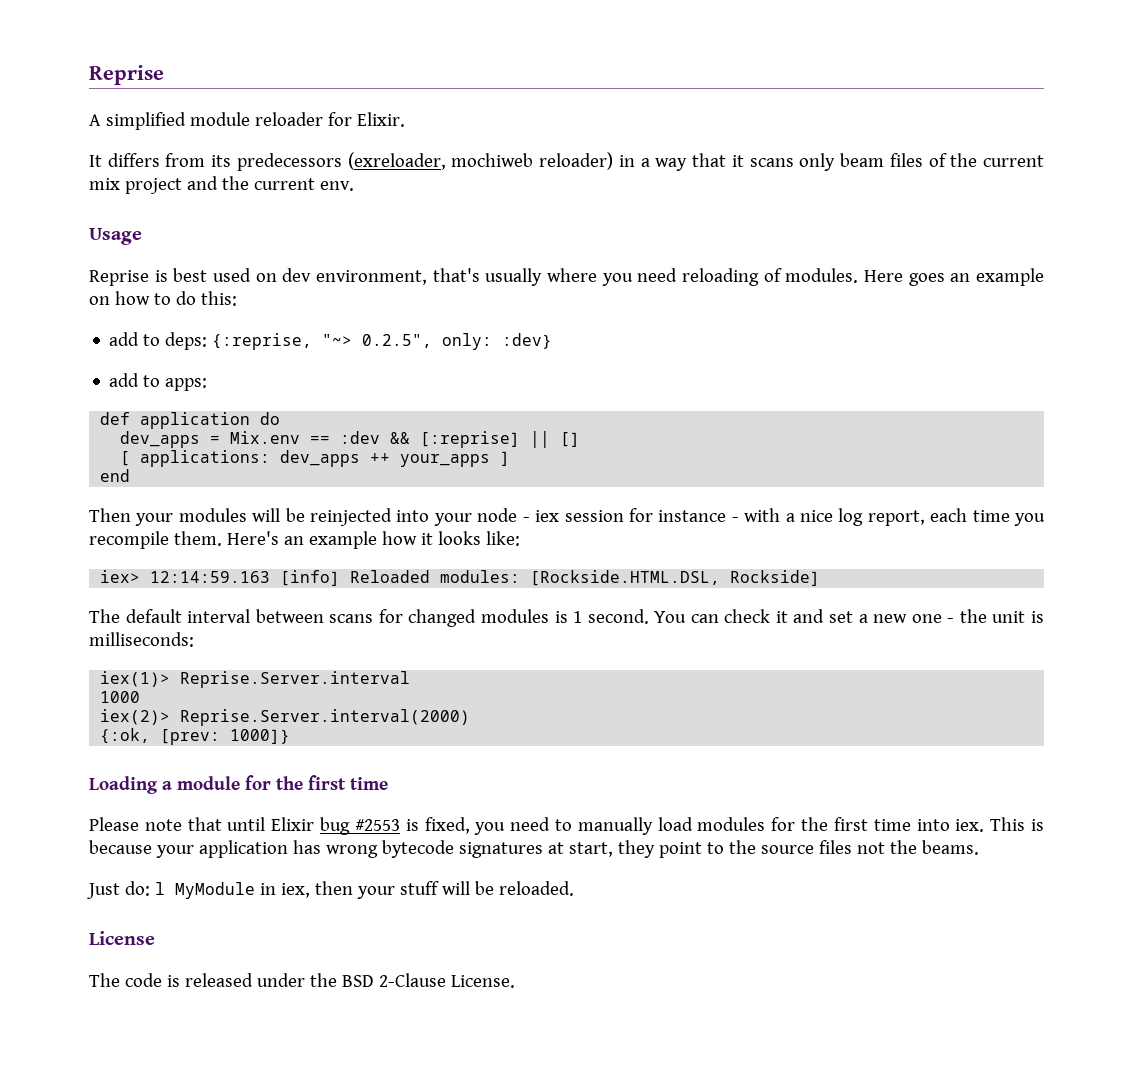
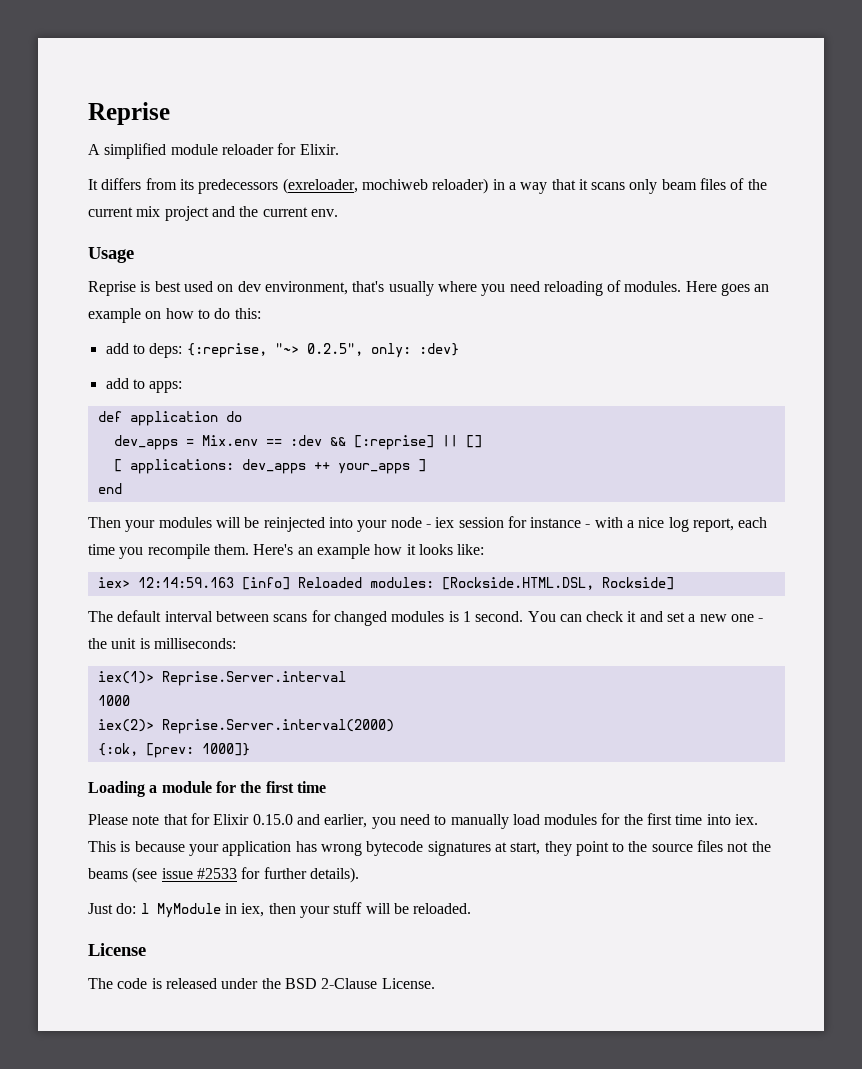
[227,817,470,835] until Elixir bug #2553 is fixed, -> [190,813,368,828] for Elixir 0.15.0 and earlier,
[921,840,979,855] beams. -> [88,867,359,883] beams (see issue #2533 for further details).

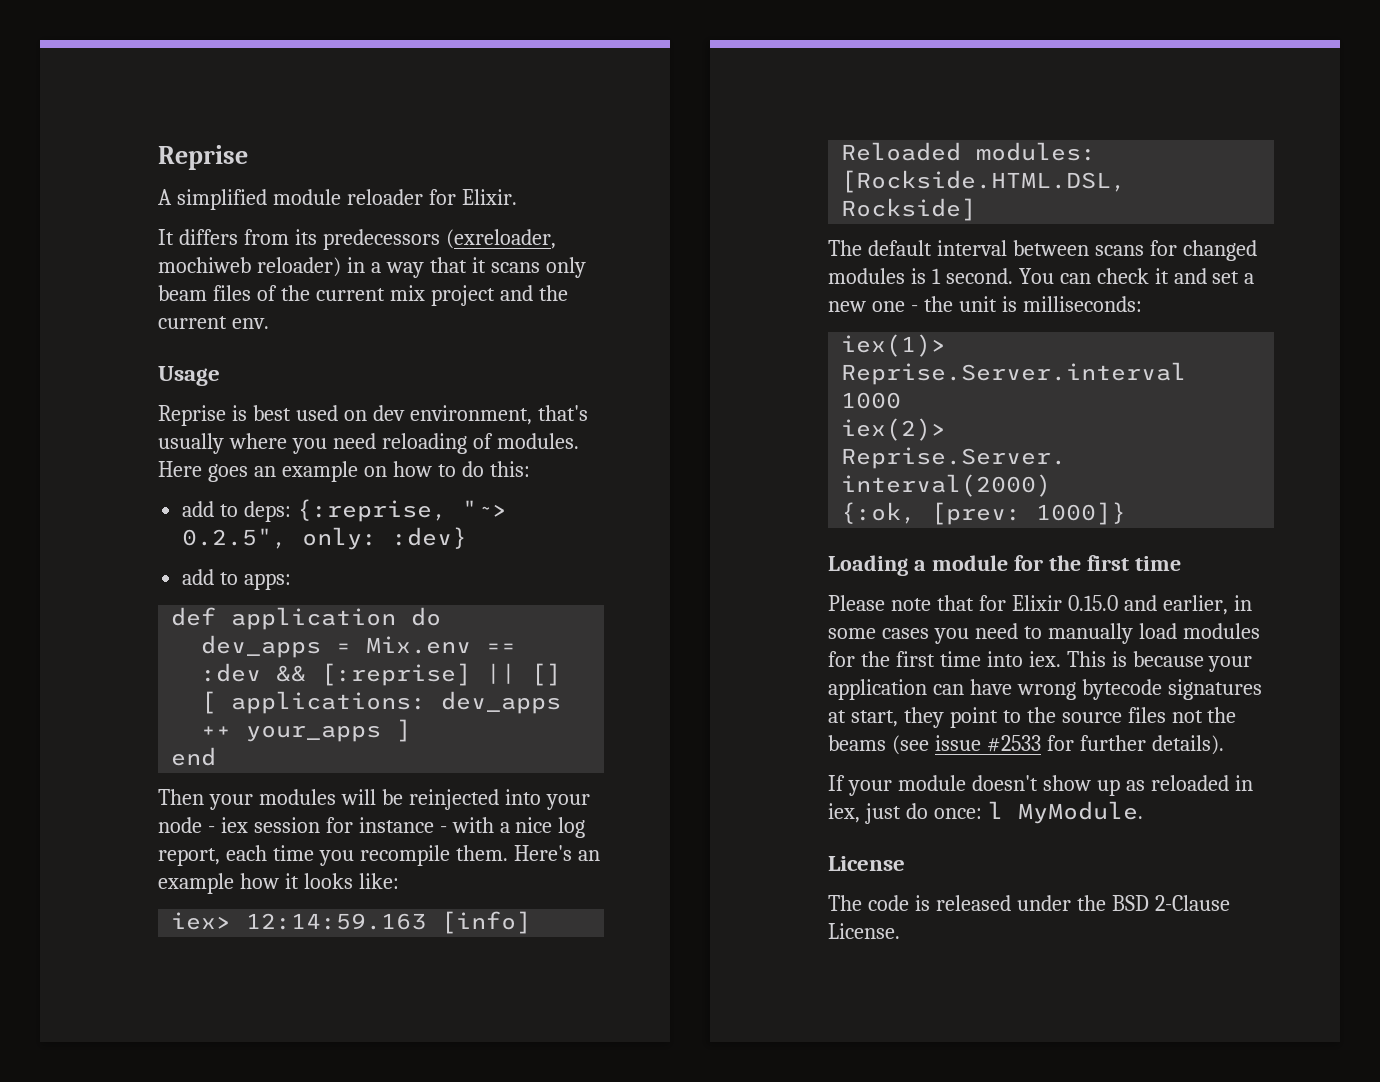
(368, 821) none -> [1233,595,1252,611] [828,628,929,639] in some cases
[295,841,317,852] has -> [932,679,1012,695] can have
[88,902,472,918] Just do: l MyModule in iex, then your stuff will be reloaded. -> [828,775,1253,796] [828,801,1143,824] If your module doesn't show up as reloaded in iex, just do once: l MyModule.

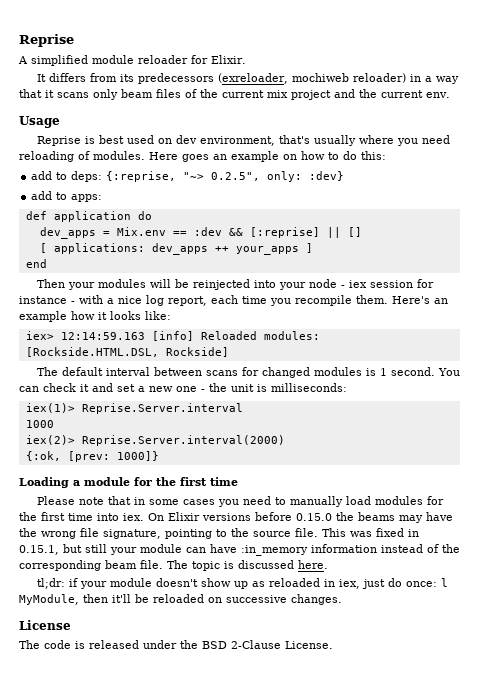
[978,595,1228,615] for Elixir 0.15.0 and earlier, -> (131, 500) none
[1066,651,1253,672] [828,679,1262,700] [828,707,1237,728] [828,735,1224,755] [828,775,845,791] This is because your application can have wrong bytecode signatures at start, they point to the source files not the beams (see issue #2533 for further details). // If -> [148,512,453,523] [19,528,419,539] [19,544,460,556] [19,560,328,571] [36,578,78,589] On Elixir versions before 0.15.0 the beams may have the wrong file signature, pointing to the source file. This was fixed in 0.15.1, but still your module can have :in_memory information instead of the corresponding beam file. The topic is discussed here. // tl;dr: if
[1017,801,1143,824] MyModule. -> [19,594,342,605] MyModule, then it'll be reloaded on successive changes.

